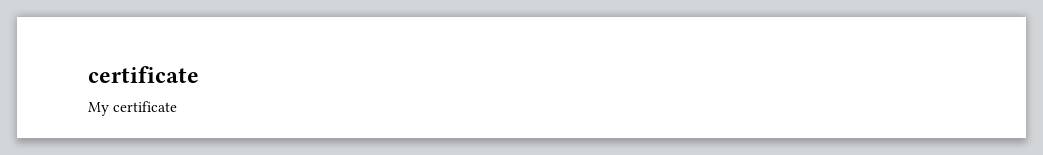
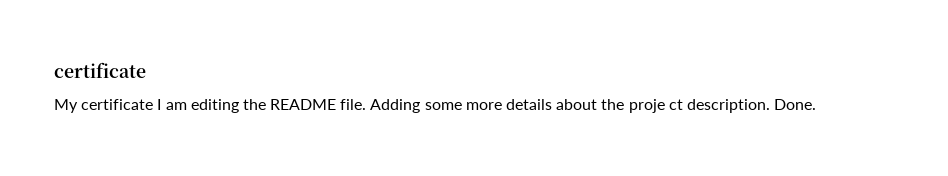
(178, 106) none -> [157,99,817,113] I am editing the README file. Adding some more details about the proje ct description. Done.

